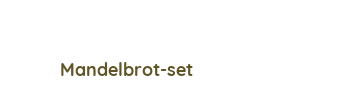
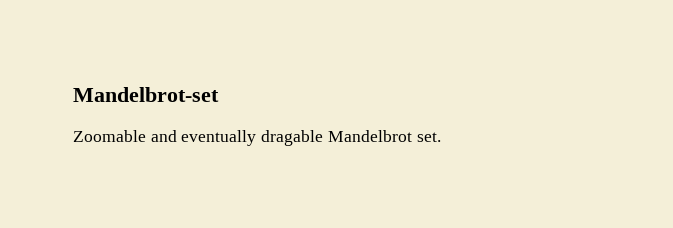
(193, 69) none -> [73,130,441,146] // Zoomable and eventually dragable Mandelbrot set.

